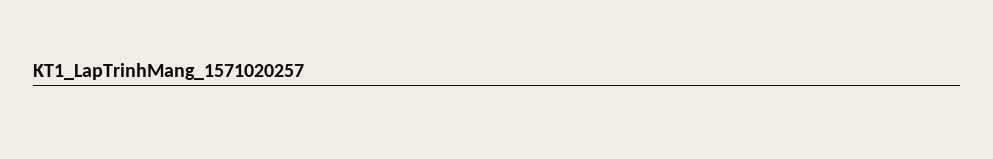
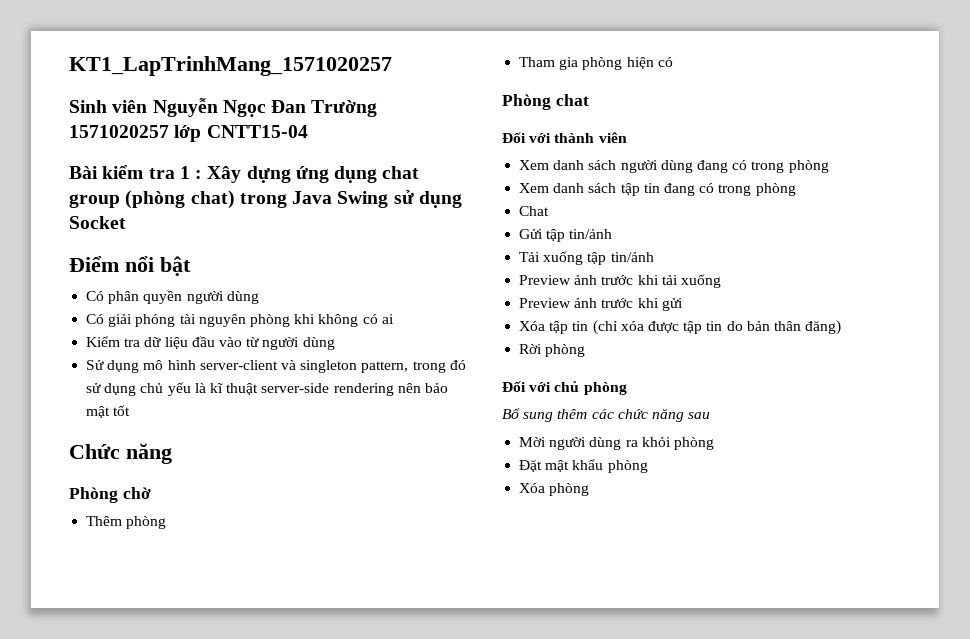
(304, 71) none -> [69,97,378,117] [69,125,308,142] [69,165,420,183] [69,190,462,209] [69,216,126,229] [69,256,191,276] [86,290,259,304] [86,314,394,327] [86,336,335,350] [86,360,466,373] [86,382,448,396] [86,405,131,418] [69,443,172,464] [69,487,151,503] [86,516,167,529] [519,57,673,70] [502,94,589,110] [502,132,627,143] [519,160,829,173] [519,183,796,196] [519,206,550,216] [519,229,613,242] [519,251,654,265] [519,274,721,288] [519,298,683,311] [519,320,842,335] [519,344,586,357] [502,381,627,395] [502,408,711,422] [519,437,714,450] [519,459,648,473] [519,483,590,496] // Sinh viên Nguyễn Ngọc Đan Trường 1571020257 lớp CNTT15-04 // Bài kiểm tra 1 : Xây dựng ứng dụng chat group (phòng chat) trong Java Swing sử dụng Socket // Điểm nổi bật // Có phân quyền người dùng // Có giải phóng tài nguyên phòng khi không có ai // Kiểm tra dữ liệu đầu vào từ người dùng // Sử dụng mô hình server-client và singleton pattern, trong đó sử dụng chủ yếu là kĩ thuật server-side rendering nên bảo mật tốt // Chức năng // Phòng chờ // Thêm phòng // Tham gia phòng hiện có // Phòng chat // Đối với thành viên // Xem danh sách người dùng đang có trong phòng // Xem danh sách tập tin đang có trong phòng // Chat // Gửi tập tin/ảnh // Tải xuống tập tin/ảnh // Preview ảnh trước khi tải xuống // Preview ảnh trước khi gửi // Xóa tập tin (chỉ xóa được tập tin do bản thân đăng) // Rời phòng // Đối với chủ phòng // Bổ sung thêm các chức năng sau // Mời người dùng ra khỏi phòng // Đặt mật khẩu phòng // Xóa phòng

